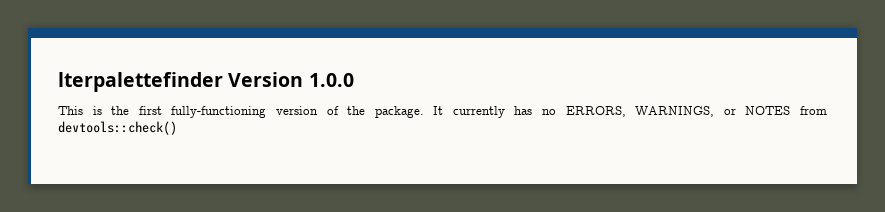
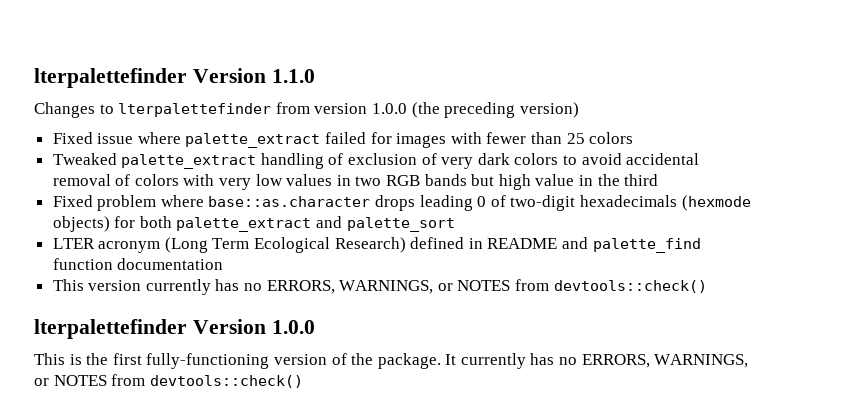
[58,72,304,92] lterpalettefinder Version -> [34,68,315,88] [34,102,579,118] [52,132,634,148] [52,153,700,169] [52,174,659,190] [52,195,751,211] [52,216,455,232] [52,237,701,253] [52,258,224,270] [52,279,707,295] [34,319,266,339] lterpalettefinder Version 1.1.0 // Changes to lterpalettefinder from version 1.0.0 (the preceding version) // Fixed issue where palette_extract failed for images with fewer than 25 colors // Tweaked palette_extract handling of exclusion of very dark colors to avoid accidental removal of colors with very low values in two RGB bands but high value in the third // Fixed problem where base::as.character drops leading 0 of two-digit hexadecimals (hexmode objects) for both palette_extract and palette_sort // LTER acronym (Long Term Ecological Research) defined in README and palette_find function documentation // This version currently has no ERRORS, WARNINGS, or NOTES from devtools::check() // lterpalettefinder Version

